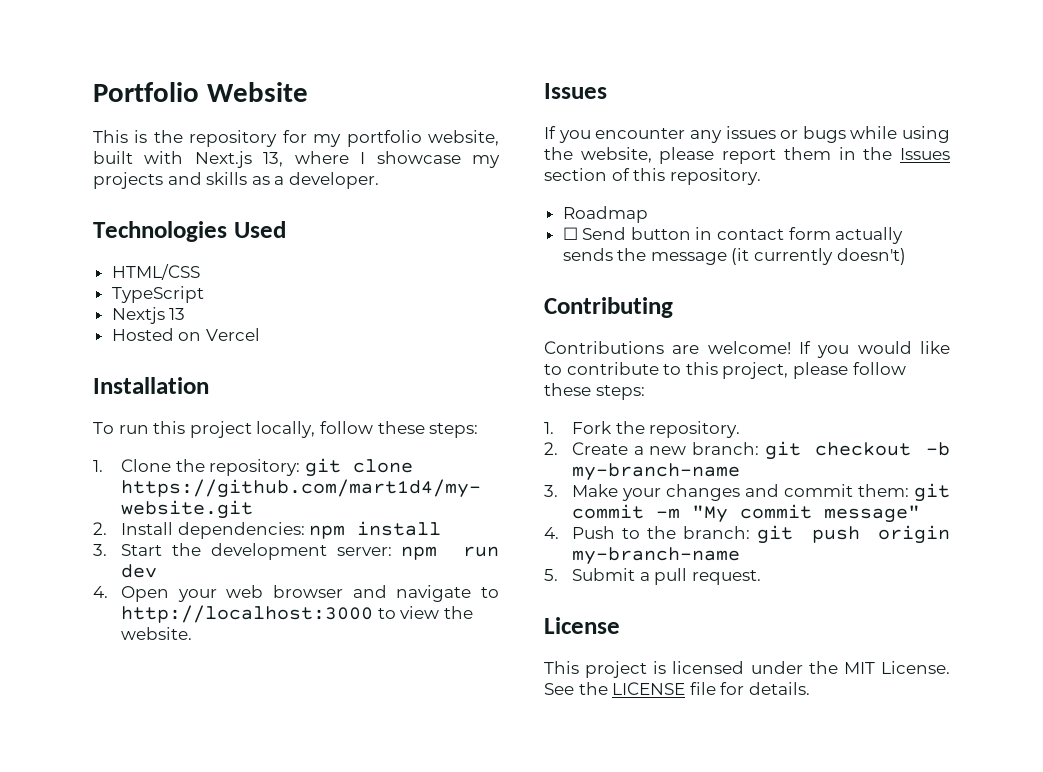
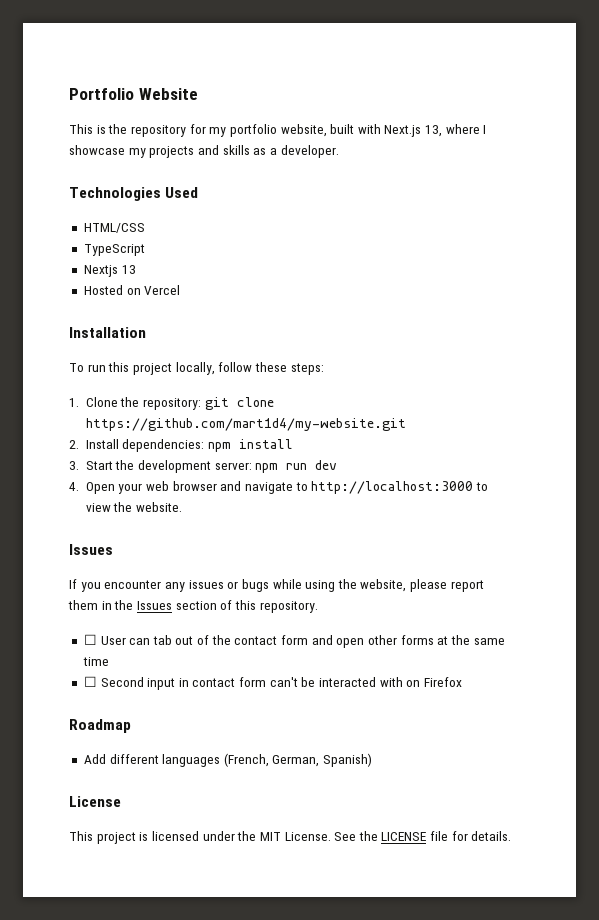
[562,206,648,223] [562,227,691,240] Roadmap // ☐ Send button -> [83,634,505,648] [82,657,109,666] [83,676,176,690] ☐ User can tab out of the contact form and open other forms at the same time // ☐ Second input
[835,227,904,244] [562,248,906,265] [544,297,673,318] [544,341,950,358] [544,362,906,379] [544,383,645,400] [544,421,741,438] [544,441,950,460] [572,463,741,481] [544,483,950,502] [572,504,921,523] [544,525,950,544] [572,547,741,565] [544,568,761,585] actually sends the message (it currently doesn't) // Contributing // Contributions are welcome! If you would like to contribute to this project, please follow these steps: // 1. Fork the repository. // 2. Create a new branch: git checkout -b my-branch-name // 3. Make your changes and commit them: git commit -m "My commit message" // 4. Push to the branch: git push origin my-branch-name // 5. Submit a pull request. -> [269,677,462,687] [69,719,131,733] [83,753,373,767] can't be interacted with on Firefox // Roadmap // Add different languages (French, German, Spanish)

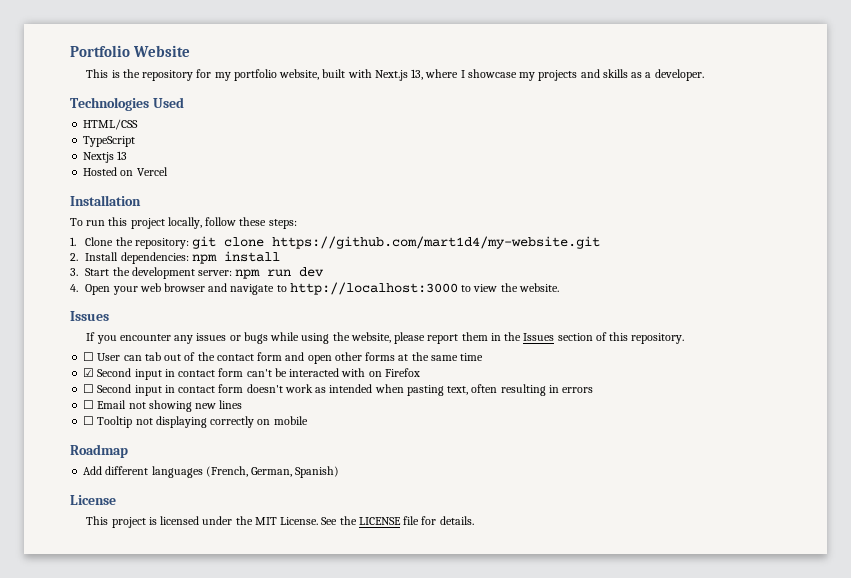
[83,676,97,687] ☐ -> [83,368,95,377] ☑
(462, 682) none -> [83,384,594,396] [83,400,243,412] [83,416,308,428] // ☐ Second input in contact form doesn't work as intended when pasting text, often resulting in errors // ☐ Email not showing new lines // ☐ Tooltip not displaying correctly on mobile

